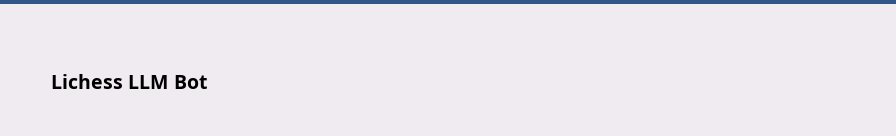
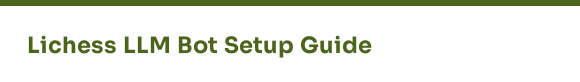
(207, 82) none -> [224,35,373,58] Setup Guide

